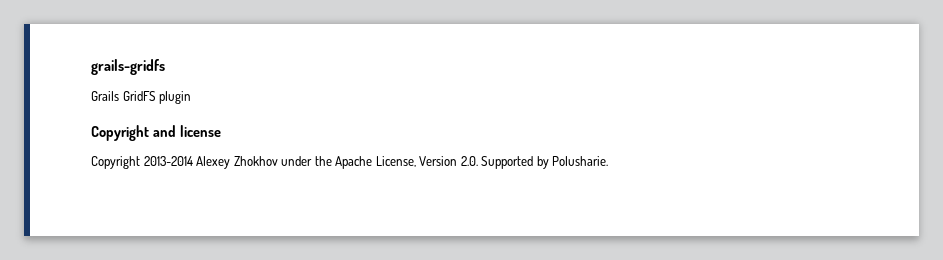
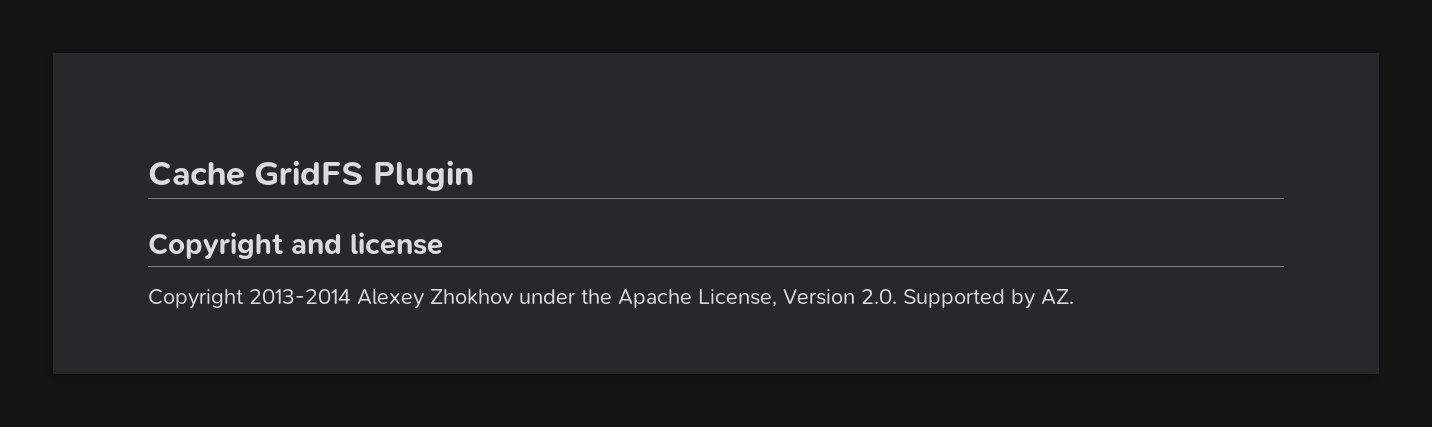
[91,59,165,75] [91,91,192,104] grails-gridfs // Grails GridFS plugin -> [148,160,474,191] Cache GridFS Plugin
[552,156,609,166] Polusharie. -> [1041,289,1074,305] AZ.

